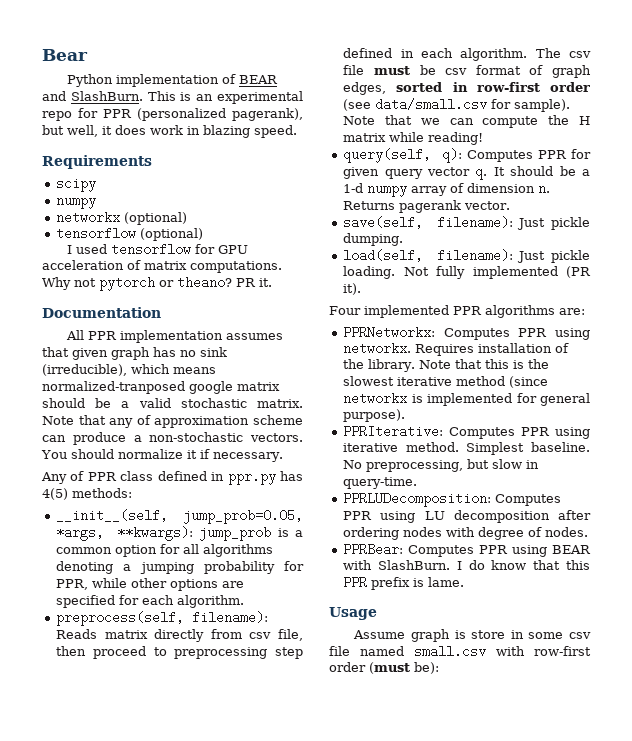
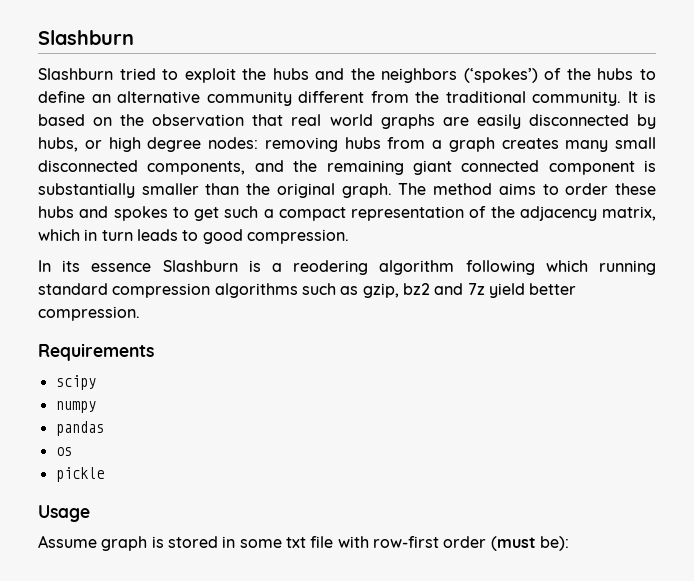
[42,49,88,61] [67,74,279,87] [42,91,303,104] [42,108,303,121] [42,125,297,138] [42,155,152,169] [56,177,97,192] [56,198,97,209] [56,211,188,225] [56,227,204,241] [67,243,249,256] [42,260,282,273] [42,276,272,291] [42,307,161,318] [66,330,284,343] [42,347,227,360] [42,364,216,376] [42,381,280,394] [42,398,303,408] [42,415,303,428] [42,432,303,445] [41,449,283,462] [41,470,303,485] [42,488,132,500] [56,509,303,524] [56,526,303,541] [56,544,274,557] [56,561,304,574] [56,578,245,591] [56,595,245,608] [56,611,269,626] [56,629,303,642] [56,646,303,659] [343,48,591,61] [343,65,591,78] [343,82,590,95] [343,98,571,112] [343,115,590,128] [343,132,484,145] [343,148,591,163] [343,166,590,180] [343,183,551,197] [343,200,511,213] [343,216,590,230] [343,233,404,246] [343,249,590,263] [343,266,591,279] [343,283,362,295] [329,305,585,318] [343,326,590,340] [343,342,570,356] [343,359,550,372] [343,376,549,388] [343,392,590,406] [343,409,406,422] [343,425,590,439] [343,442,590,455] [343,459,540,472] [343,477,418,489] [343,492,562,507] [343,510,591,523] [343,527,589,540] [343,543,591,557] [343,560,590,570] [343,576,465,590] Bear // Python implementation of BEAR and SlashBurn. This is an experimental repo for PPR (personalized pagerank), but well, it does work in blazing speed. // Requirements // scipy // numpy // networkx (optional) // tensorflow (optional) // I used tensorflow for GPU acceleration of matrix computations. Why not pytorch or theano? PR it. // Documentation // All PPR implementation assumes that given graph has no sink (irreducible), which means normalized-tranposed google matrix should be a valid stochastic matrix. Note that any of approximation scheme can produce a non-stochastic vectors. You should normalize it if necessary. // Any of PPR class defined in ppr.py has 4(5) methods: // __init__(self, jump_prob=0.05, *args, **kwargs): jump_prob is a common option for all algorithms denoting a jumping probability for PPR, while other options are specified for each algorithm. // preprocess(self, filename): Reads matrix directly from csv file, then proceed to preprocessing step defined in each algorithm. The csv file must be csv format of graph edges, sorted in row-first order (see data/small.csv for sample). Note that we can compute the H matrix while reading! // query(self, q): Computes PPR for given query vector q. It should be a 1-d numpy array of dimension n. Returns pagerank vector. // save(self, filename): Just pickle dumping. // load(self, filename): Just pickle loading. Not fully implemented (PR it). // Four implemented PPR algorithms are: // PPRNetworkx: Computes PPR using networkx. Requires installation of the library. Note that this is the slowest iterative method (since networkx is implemented for general purpose). // PPRIterative: Computes PPR using iterative method. Simplest baseline. No preprocessing, but slow in query-time. // PPRLUDecomposition: Computes PPR using LU decomposition after ordering nodes with degree of nodes. // PPRBear: Computes PPR using BEAR with SlashBurn. I do know that this PPR prefix is lame. -> [38,30,134,45] [38,68,657,83] [38,91,656,106] [38,114,657,129] [38,137,656,152] [38,160,656,175] [38,183,657,198] [38,206,656,221] [38,229,349,244] [38,260,656,275] [38,283,577,298] [38,306,140,321] [38,343,154,361] [55,375,96,390] [55,401,96,413] [55,421,104,436] [55,447,72,456] [55,467,104,482] Slashburn // Slashburn tried to exploit the hubs and the neighbors (‘spokes’) of the hubs to define an alternative community different from the traditional community. It is based on the observation that real world graphs are easily disconnected by hubs, or high degree nodes: removing hubs from a graph creates many small disconnected components, and the remaining giant connected component is substantially smaller than the original graph. The method aims to order these hubs and spokes to get such a compact representation of the adjacency matrix, which in turn leads to good compression. // In its essence Slashburn is a reodering algorithm following which running standard compression algorithms such as gzip, bz2 and 7z yield better compression. // Requirements // scipy // numpy // pandas // os // pickle
[471,630,506,639] store -> [167,536,218,548] stored
[569,632,591,639] [329,645,486,658] csv file named small.csv -> [285,536,334,548] txt file

